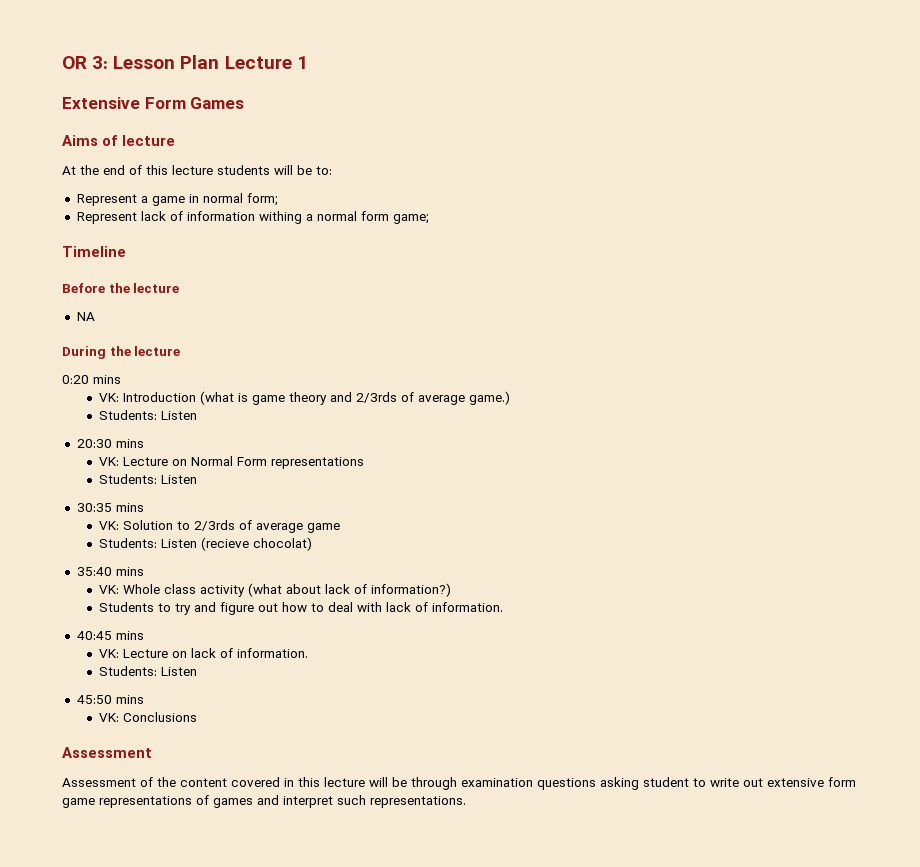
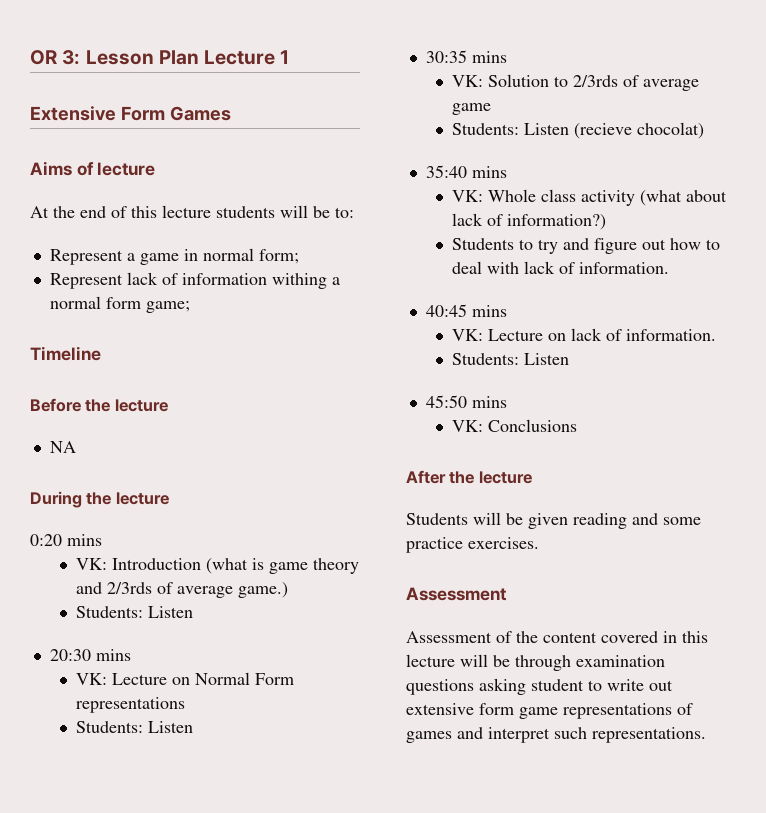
(198, 717) none -> [406,470,532,484] [406,512,701,529] [406,537,539,553] // After the lecture // Students will be given reading and some practice exercises.

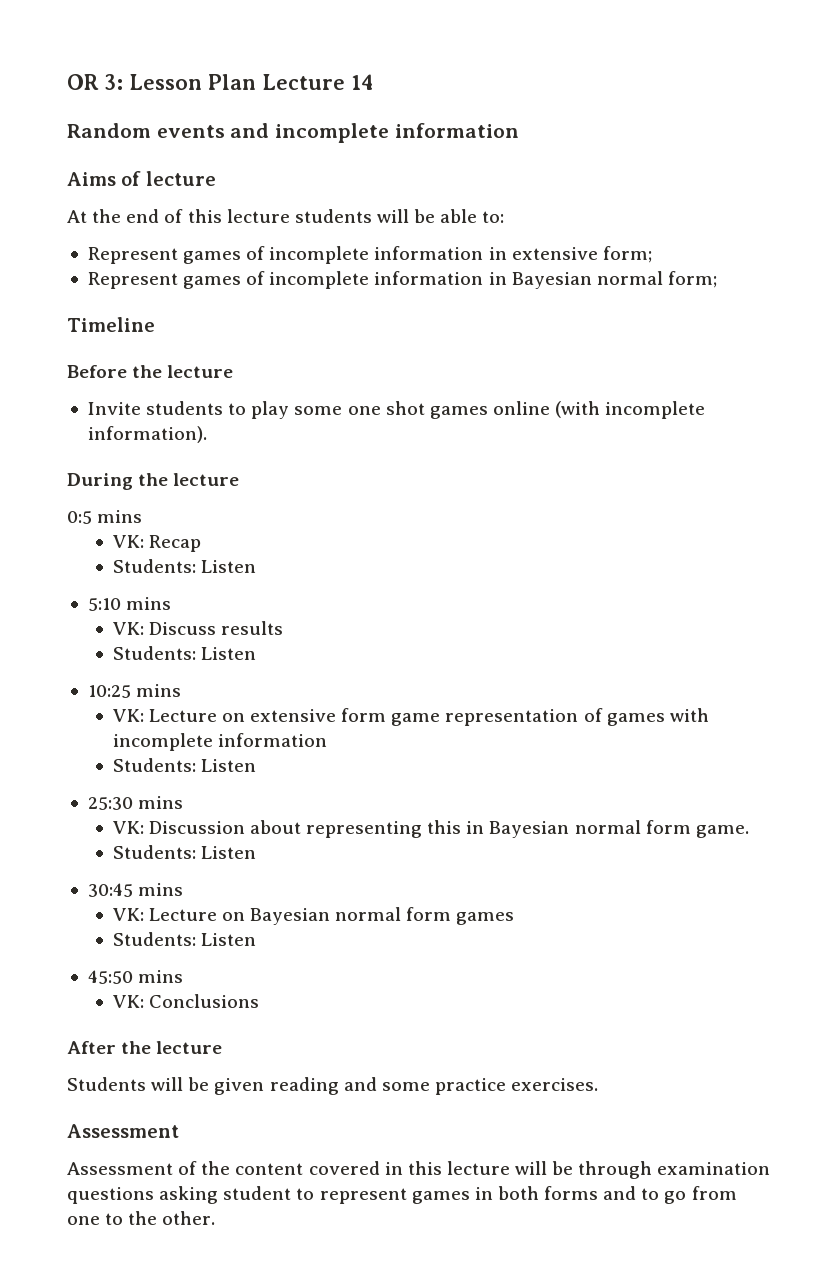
[280,50,290,64] [30,106,231,121] 1 // Extensive Form Games -> [351,74,373,90] [67,123,519,143] 14 // Random events and incomplete information
(330, 212) none -> [440,209,478,223] able
[126,248,299,265] [49,272,340,289] [49,296,190,313] [30,346,101,361] [30,398,168,412] [49,441,76,453] a game in normal form; // Represent lack of information withing a normal form game; // Timeline // Before the lecture // NA -> [183,246,652,264] [87,271,717,289] [67,317,155,332] [67,365,234,378] [87,401,706,419] [87,426,207,443] games of incomplete information in extensive form; // Represent games of incomplete information in Bayesian normal form; // Timeline // Before the lecture // Invite students to play some one shot games online (with incomplete information).
[30,534,102,546] [75,558,359,574] [75,582,288,598] [75,606,193,618] [49,649,131,661] [75,672,294,685] [75,697,185,713] [75,721,193,733] [425,50,507,63] [451,74,699,91] [451,103,491,115] [451,122,704,139] [425,165,507,178] [451,189,727,206] [451,213,606,230] [451,238,720,254] [451,261,669,274] [425,304,507,317] [451,328,716,341] 0:20 mins // VK: Introduction (what is game theory and 2/3rds of average game.) // Students: Listen // 20:30 mins // VK: Lecture on Normal Form representations // Students: Listen // 30:35 mins // VK: Solution to 2/3rds of average game // Students: Listen (recieve chocolat) // 35:40 mins // VK: Whole class activity (what about lack of information?) // Students to try and figure out how to deal with lack of information. // 40:45 mins // VK: Lecture on lack of information. -> [67,510,143,524] [112,535,201,552] [112,559,256,573] [87,597,172,611] [112,621,283,635] [112,646,256,660] [87,684,182,698] [112,708,709,726] [112,733,327,751] [112,758,256,772] [87,796,184,810] [112,820,749,838] [112,845,256,859] [87,883,184,897] [112,907,515,925] 0:5 mins // VK: Recap // Students: Listen // 5:10 mins // VK: Discuss results // Students: Listen // 10:25 mins // VK: Lecture on extensive form game representation of games with incomplete information // Students: Listen // 25:30 mins // VK: Discussion about representing this in Bayesian normal form game. // Students: Listen // 30:45 mins // VK: Lecture on Bayesian normal form games
[607,679,673,691] [406,703,693,719] [406,727,706,743] write out extensive form game representations of games and interpret such representations. -> [319,1186,737,1204] [67,1211,216,1225] represent games in both forms and to go from one to the other.

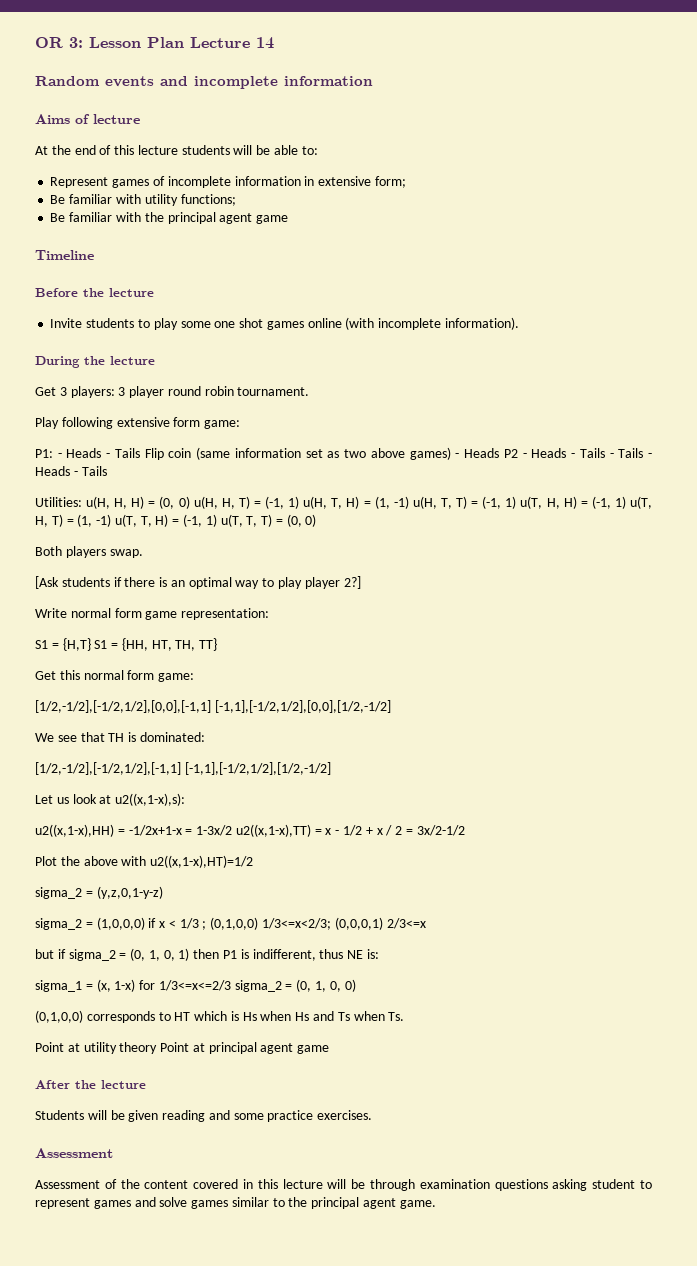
[87,271,717,289] Represent games of incomplete information in Bayesian normal form; -> [50,194,236,206] [50,212,289,224] Be familiar with utility functions; // Be familiar with the principal agent game
[67,510,143,524] [112,535,201,552] [112,559,256,573] [87,597,172,611] [112,621,283,635] [112,646,256,660] [87,684,182,698] [112,708,709,726] [112,733,327,751] [112,758,256,772] [87,796,184,810] [112,820,749,838] [112,845,256,859] [87,883,184,897] [112,907,515,925] [112,932,256,946] [87,970,184,984] [112,994,259,1008] 0:5 mins // VK: Recap // Students: Listen // 5:10 mins // VK: Discuss results // Students: Listen // 10:25 mins // VK: Lecture on extensive form game representation of games with incomplete information // Students: Listen // 25:30 mins // VK: Discussion about representing this in Bayesian normal form game. // Students: Listen // 30:45 mins // VK: Lecture on Bayesian normal form games // Students: Listen // 45:50 mins // VK: Conclusions -> [35,386,310,398] [35,417,241,429] [35,447,653,460] [35,466,107,476] [35,496,653,509] [35,514,317,527] [35,546,143,558] [35,576,361,589] [35,608,270,620] [35,638,218,651] [35,670,195,682] [35,700,391,713] [35,732,205,742] [35,762,331,775] [35,793,186,806] [35,824,465,837] [35,855,254,868] [35,886,163,899] [35,917,426,930] [35,948,379,961] [35,979,356,992] [35,1010,405,1023] [35,1042,330,1054] Get 3 players: 3 player round robin tournament. // Play following extensive form game: // P1: - Heads - Tails Flip coin (same information set as two above games) - Heads P2 - Heads - Tails - Tails - Heads - Tails // Utilities: u(H, H, H) = (0, 0) u(H, H, T) = (-1, 1) u(H, T, H) = (1, -1) u(H, T, T) = (-1, 1) u(T, H, H) = (-1, 1) u(T, H, T) = (1, -1) u(T, T, H) = (-1, 1) u(T, T, T) = (0, 0) // Both players swap. // [Ask students if there is an optimal way to play player 2?] // Write normal form game representation: // S1 = {H,T} S1 = {HH, HT, TH, TT} // Get this normal form game: // [1/2,-1/2],[-1/2,1/2],[0,0],[-1,1] [-1,1],[-1/2,1/2],[0,0],[1/2,-1/2] // We see that TH is dominated: // [1/2,-1/2],[-1/2,1/2],[-1,1] [-1,1],[-1/2,1/2],[1/2,-1/2] // Let us look at u2((x,1-x),s): // u2((x,1-x),HH) = -1/2x+1-x = 1-3x/2 u2((x,1-x),TT) = x - 1/2 + x / 2 = 3x/2-1/2 // Plot the above with u2((x,1-x),HT)=1/2 // sigma_2 = (y,z,0,1-y-z) // sigma_2 = (1,0,0,0) if x < 1/3 ; (0,1,0,0) 1/3<=x<2/3; (0,0,0,1) 2/3<=x // but if sigma_2 = (0, 1, 0, 1) then P1 is indifferent, thus NE is: // sigma_1 = (x, 1-x) for 1/3<=x<=2/3 sigma_2 = (0, 1, 0, 0) // (0,1,0,0) corresponds to HT which is Hs when Hs and Ts when Ts. // Point at utility theory Point at principal agent game
[474,1186,737,1204] [67,1211,216,1225] in both forms and to go from one to the other. -> [134,1197,436,1209] and solve games similar to the principal agent game.

